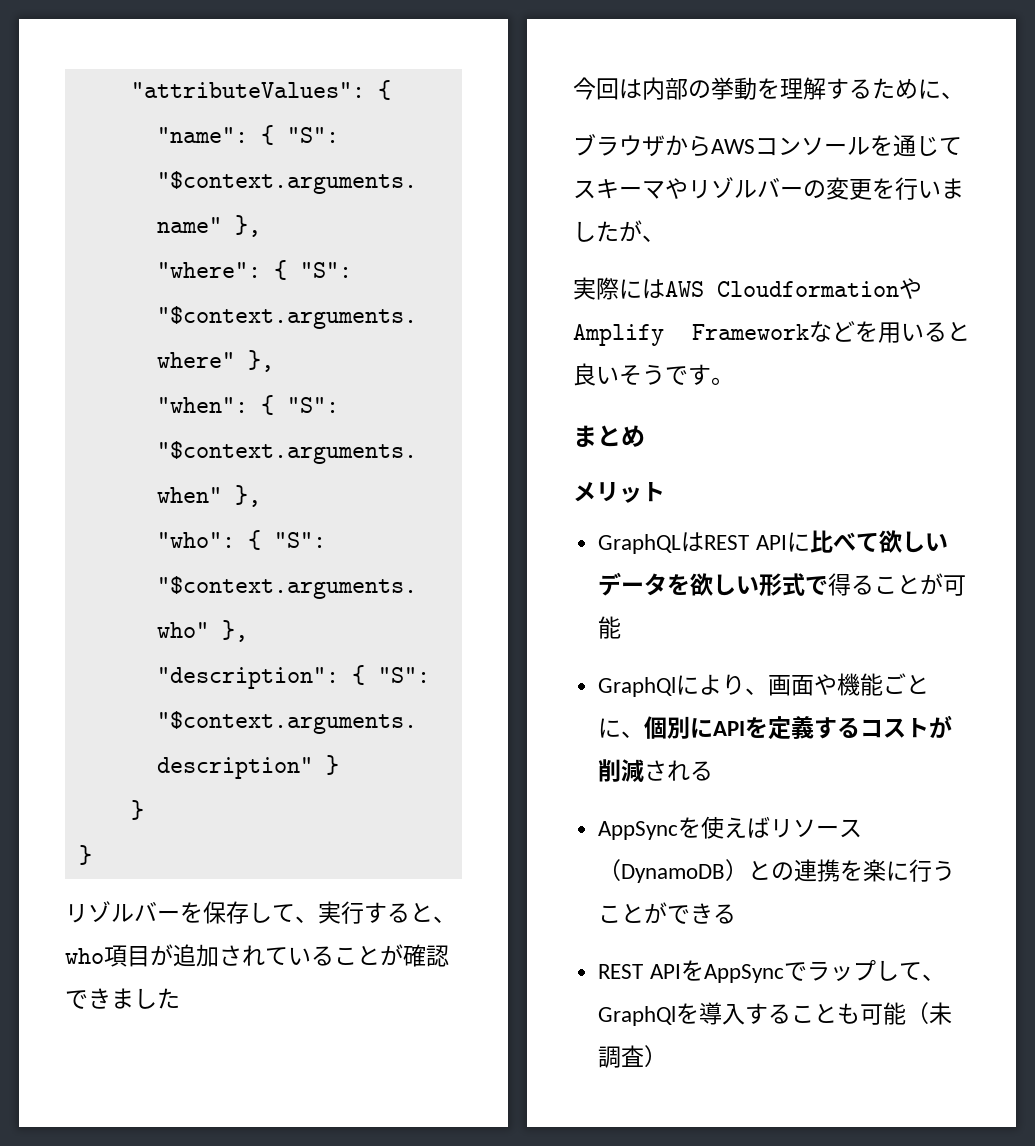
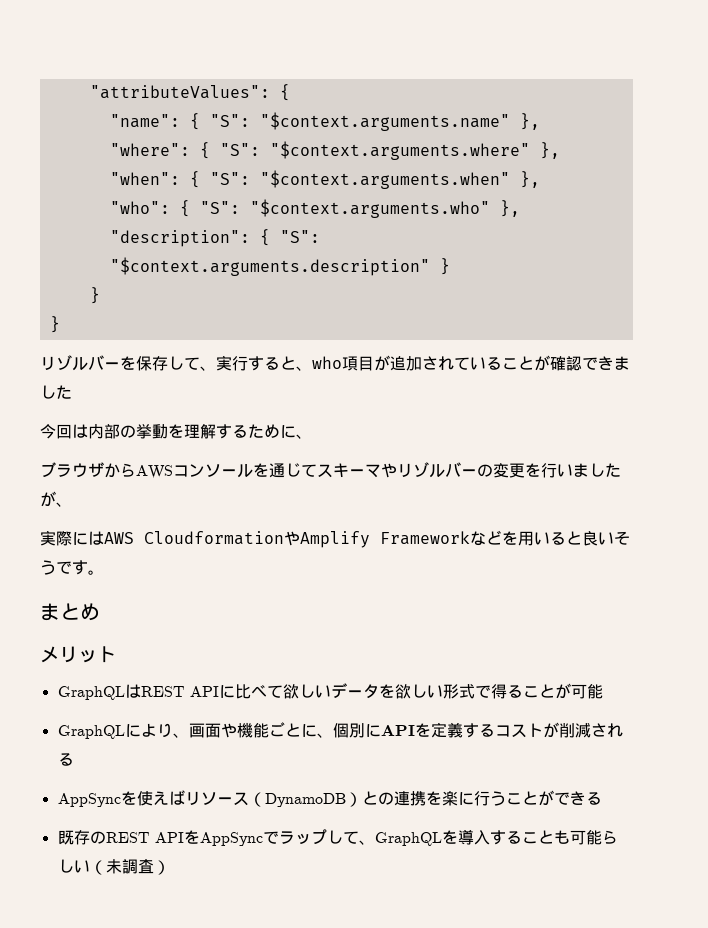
[598,677,677,697] GraphQl -> [57,725,125,739] GraphQL
(737, 914) none -> [57,830,106,845] 既存の
[598,1006,677,1026] GraphQl -> [374,832,442,846] GraphQL
(907, 1013) none -> [601,830,618,844] [57,859,90,873] らしい

